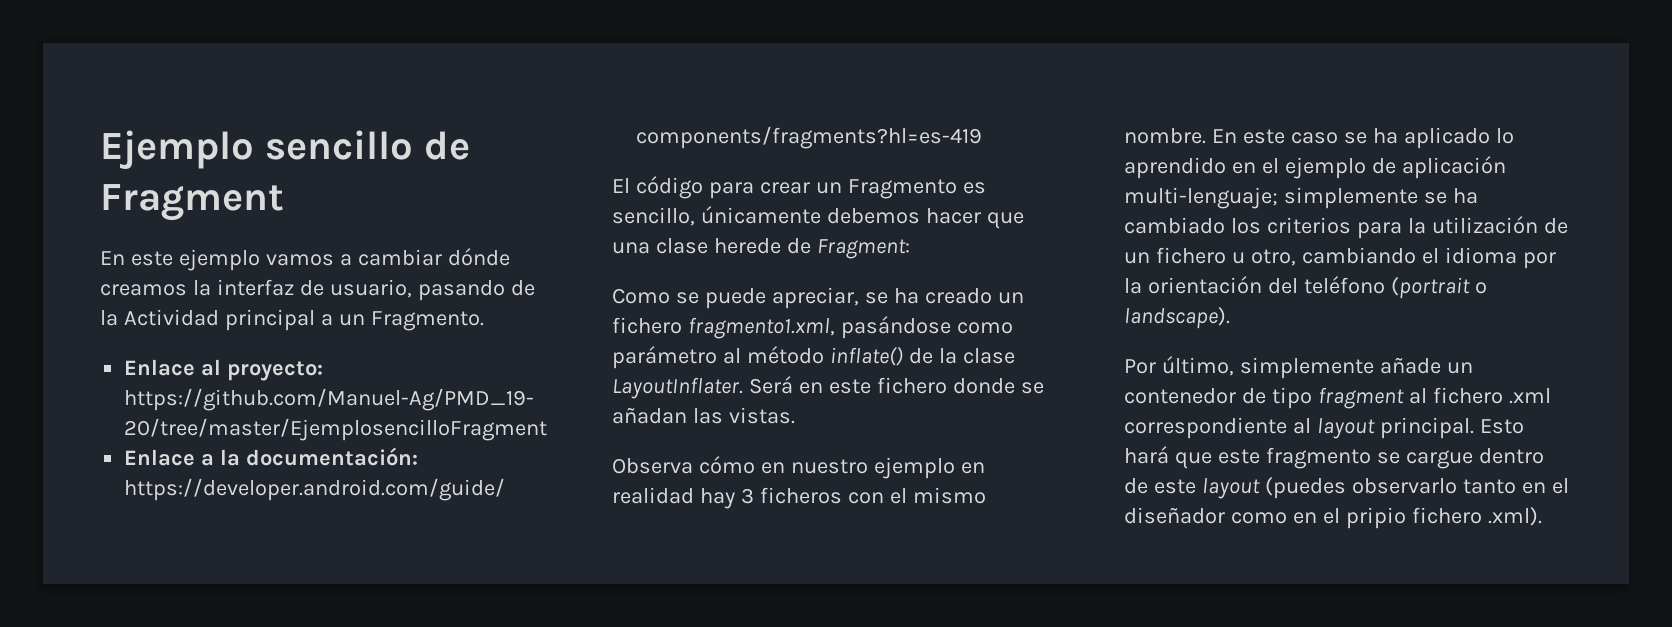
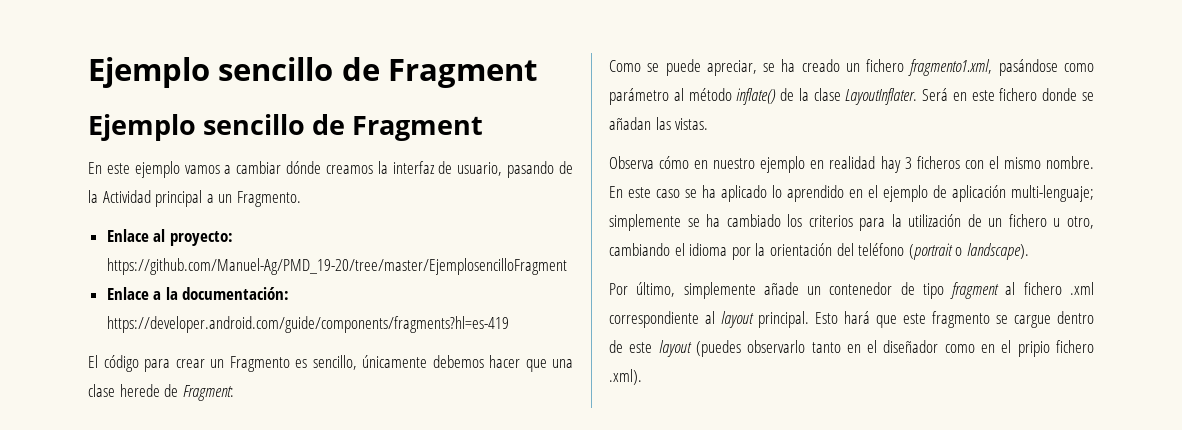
[100,130,470,170] [100,184,284,221] Ejemplo sencillo de Fragment -> [88,57,538,88] [88,114,484,141] Ejemplo sencillo de Fragment // Ejemplo sencillo de Fragment

